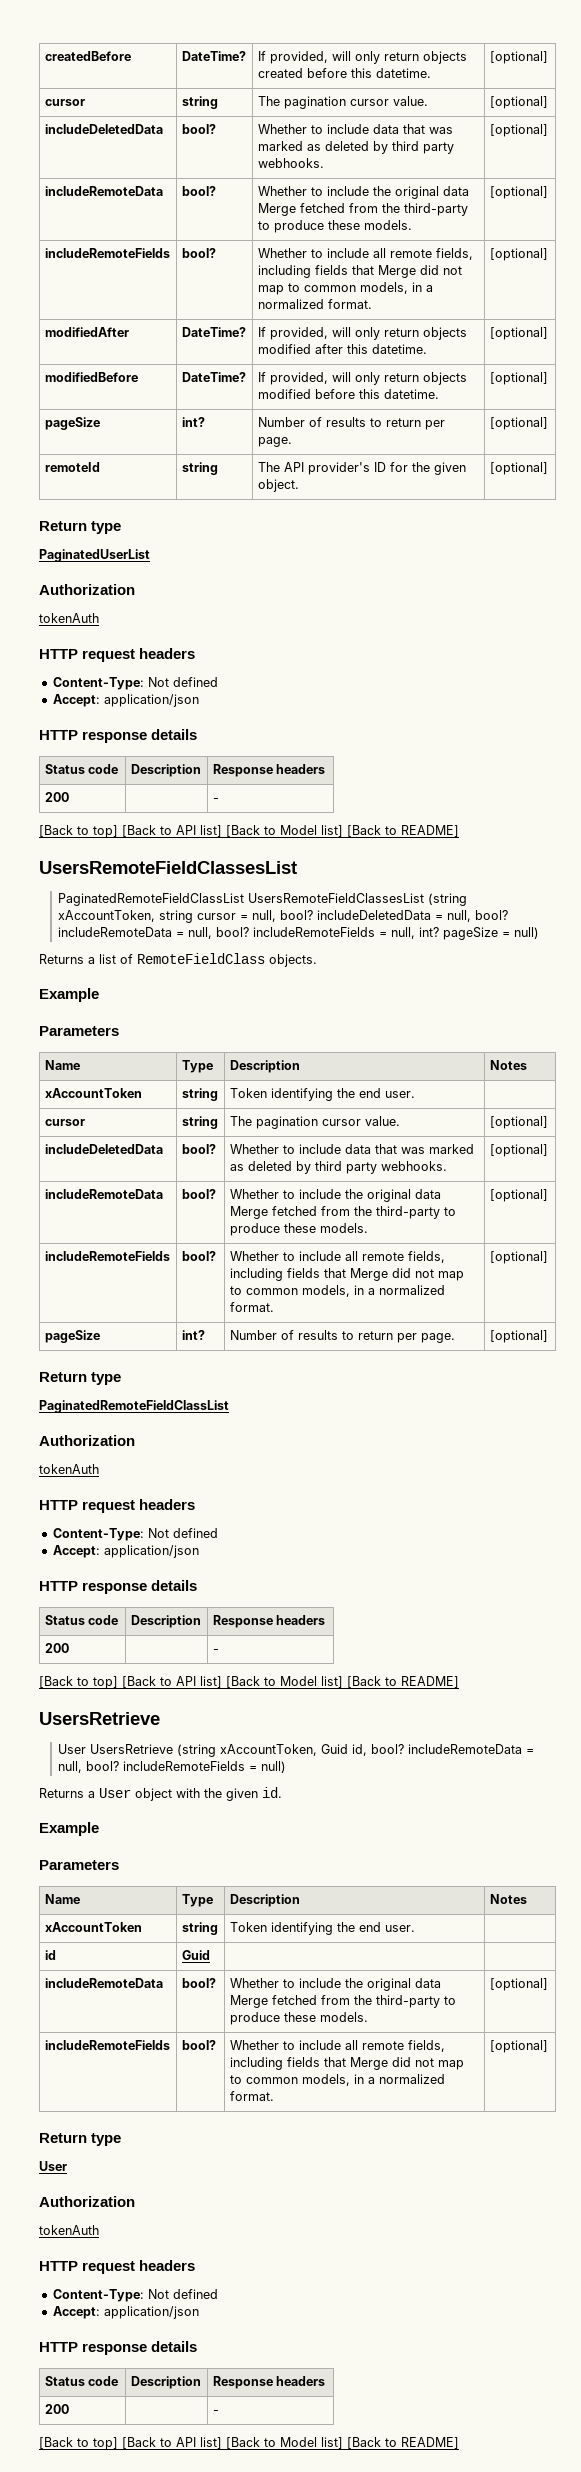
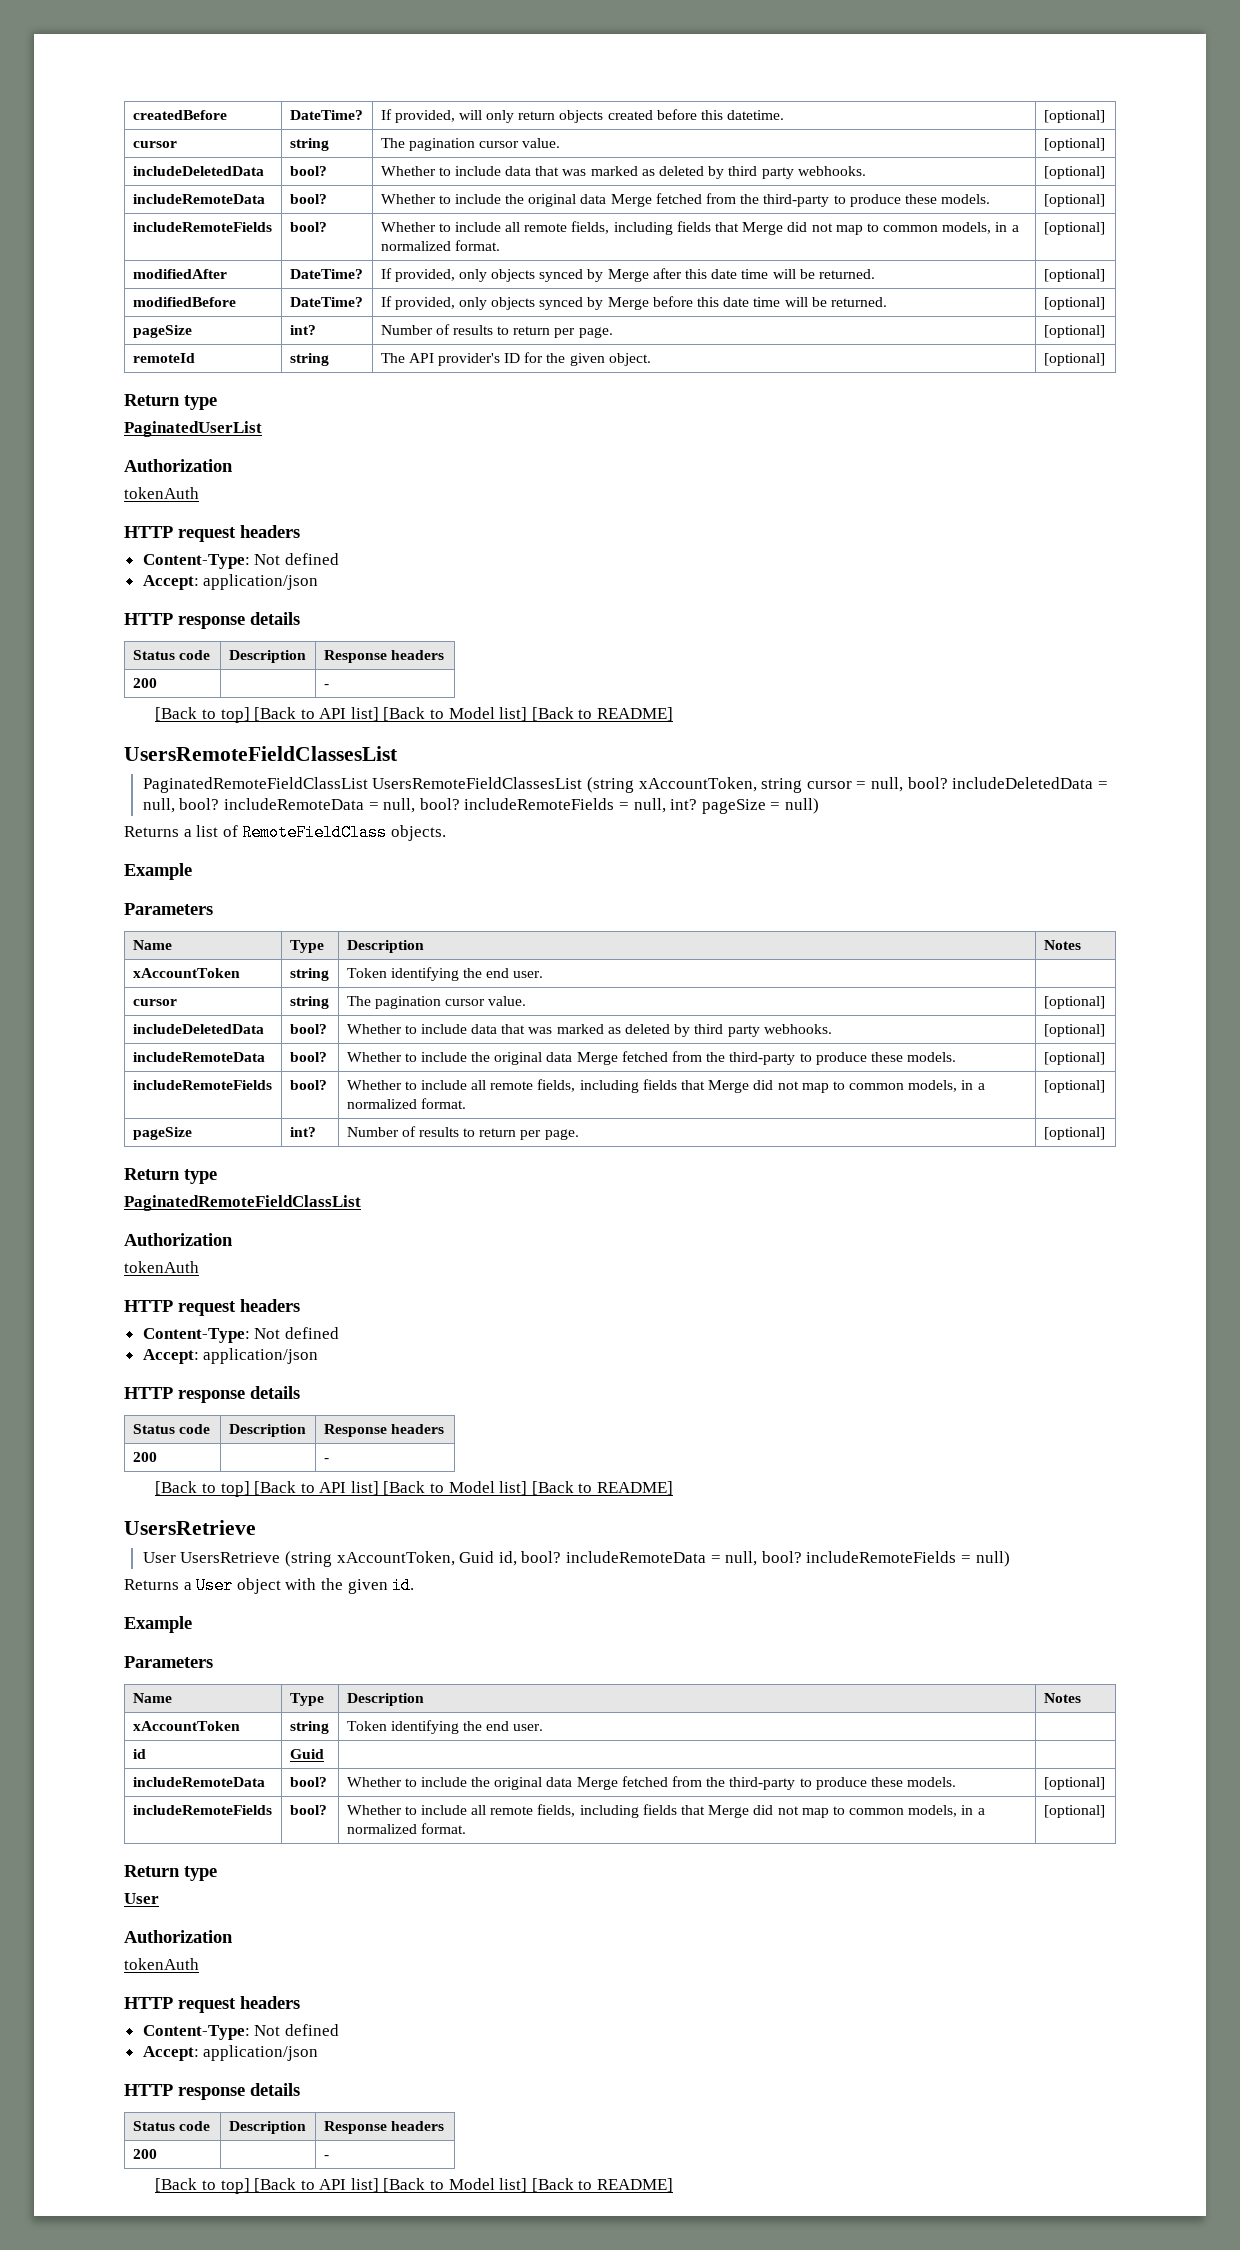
[331,327,467,340] [257,344,427,354] will only return objects modified after this datetime. -> [458,268,875,282] only objects synced by Merge after this date time will be returned.
[331,372,467,385] [257,389,439,399] will only return objects modified before this datetime. -> [458,296,887,310] only objects synced by Merge before this date time will be returned.

